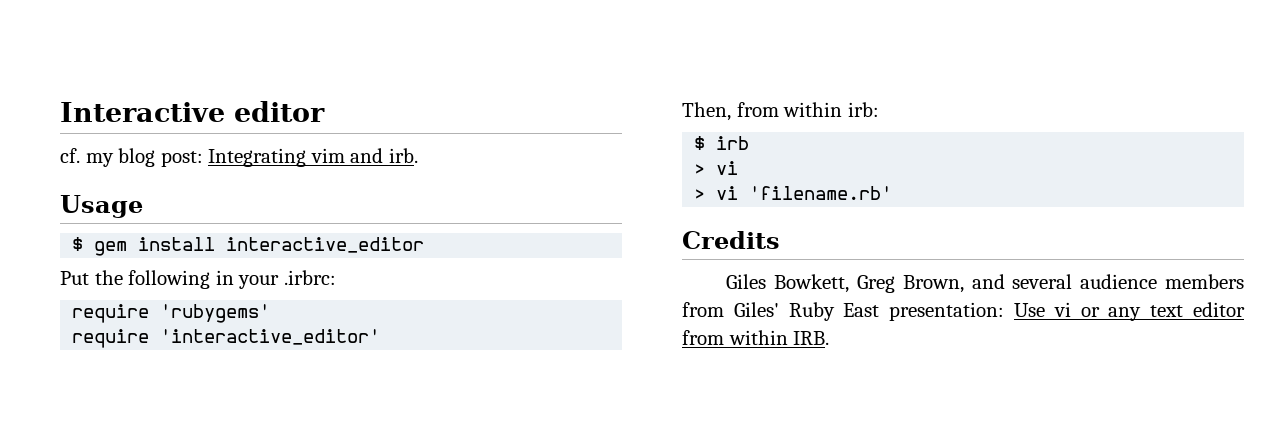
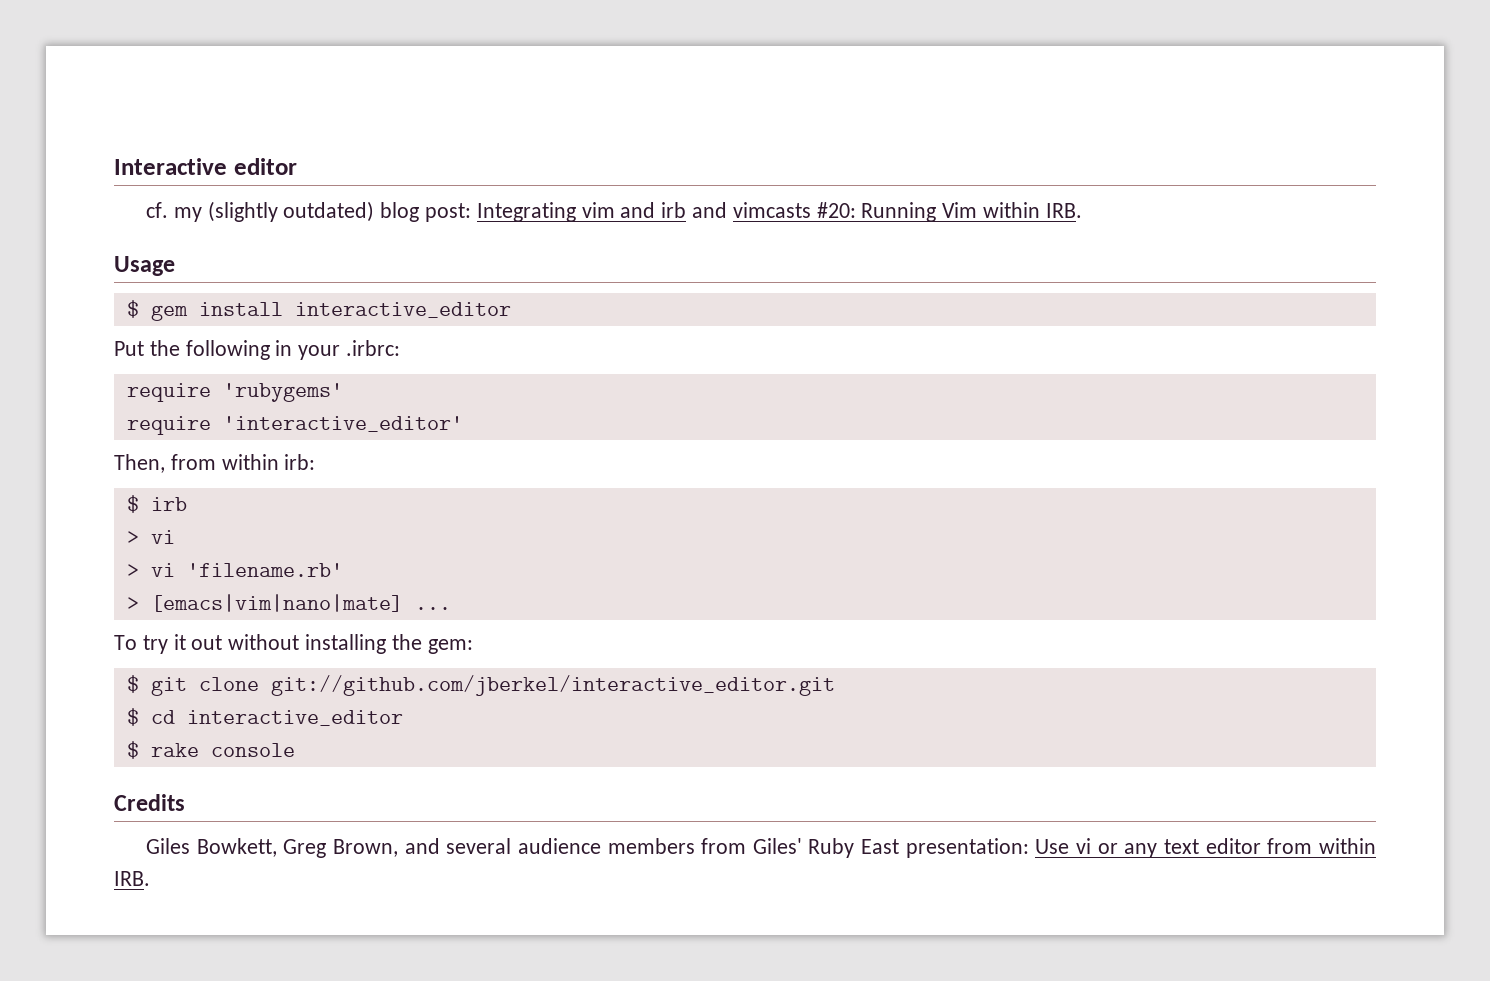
(114, 160) none -> [207,201,375,222] (slightly outdated)
[388,148,418,163] irb. -> [661,202,1082,222] irb and vimcasts #20: Running Vim within IRB.
(893, 193) none -> [126,594,451,612] [114,634,473,654] [126,675,835,696] [126,708,403,726] [126,741,295,759] // > [emacs|vim|nano|mate] ... // To try it out without installing the gem: // $ git clone git://github.com/jberkel/interactive_editor.git // $ cd interactive_editor // $ rake console

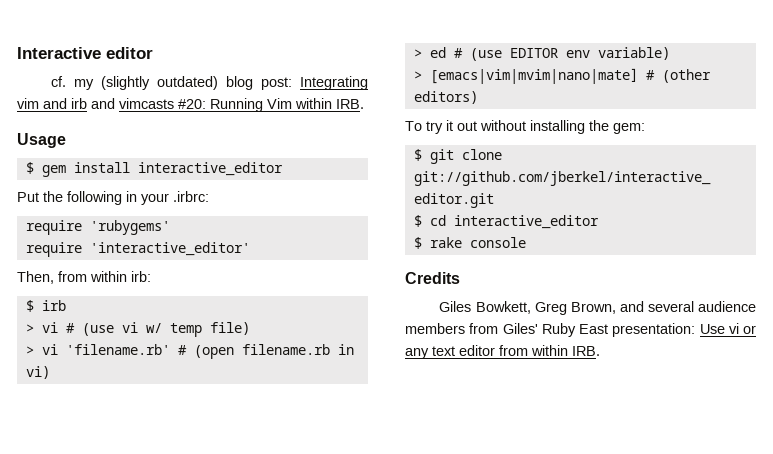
[126,563,343,577] [126,594,451,612] // > vi 'filename.rb' // > [emacs|vim|nano|mate] ... -> [65,322,250,337] [25,344,354,359] [25,366,50,379] [413,47,670,61] [413,68,711,84] [413,91,478,104] # (use vi w/ temp file) // > vi 'filename.rb' # (open filename.rb in vi) // > ed # (use EDITOR env variable) // > [emacs|vim|mvim|nano|mate] # (other editors)

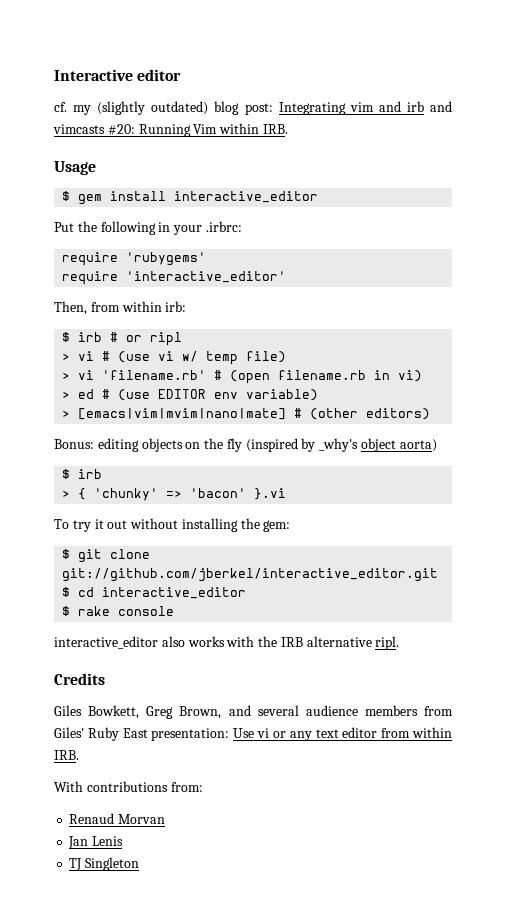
(66, 305) none -> [110,332,183,346] # or ripl
(478, 97) none -> [54,438,437,452] [62,469,103,479] [62,488,287,501] // Bonus: editing objects on the fly (inspired by _why's object aorta) // $ irb // > { 'chunky' => 'bacon' }.vi
(526, 242) none -> [54,636,400,650] // interactive_editor also works with the IRB alternative ripl.
(600, 351) none -> [54,781,203,792] [69,813,166,824] [68,836,124,849] [69,857,140,871] // With contributions from: // Renaud Morvan // Jan Lenis // TJ Singleton

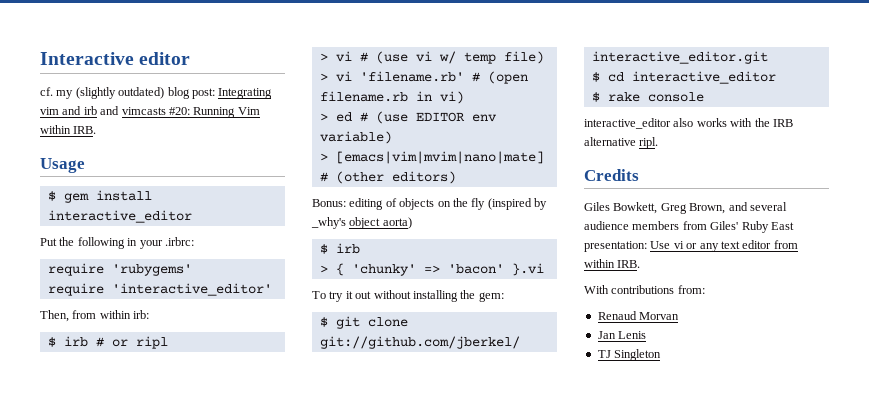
(139, 445) none -> [385,198,397,207] of

